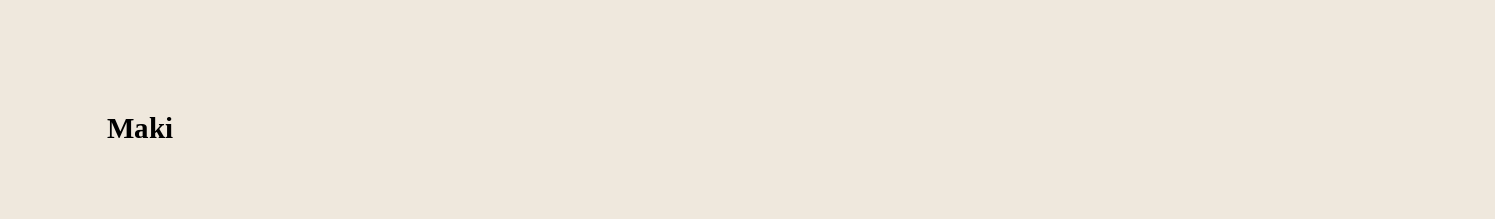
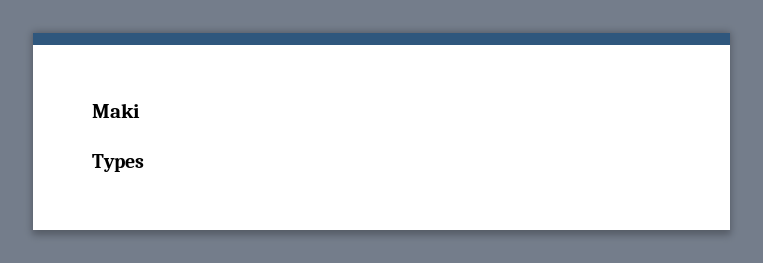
(173, 127) none -> [92,154,144,172] // Types

